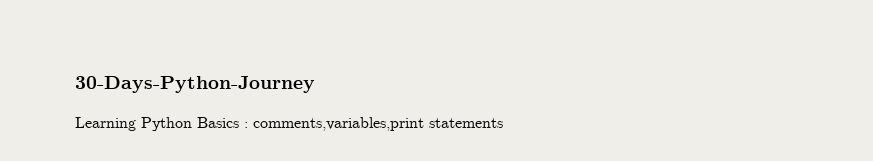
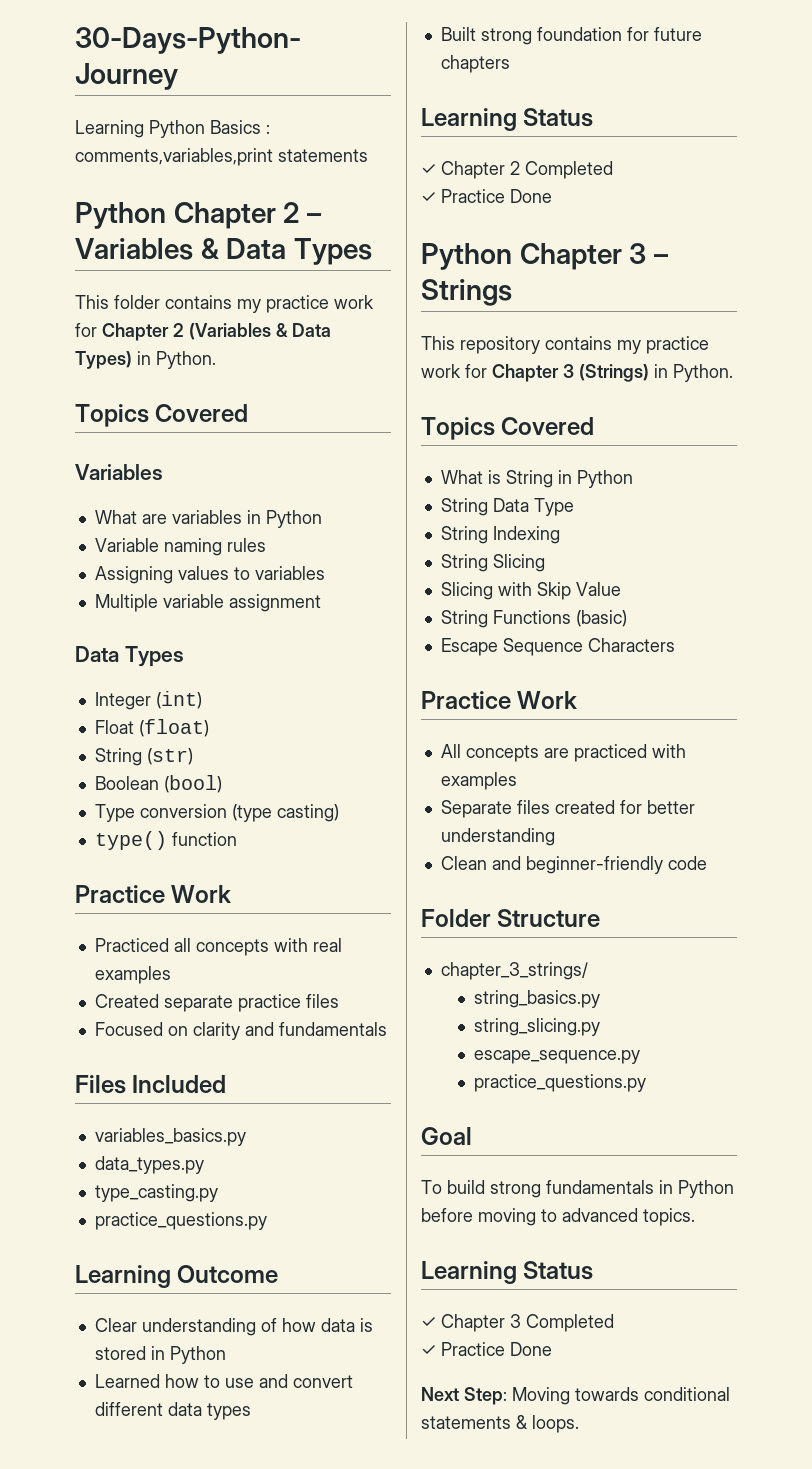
(503, 123) none -> [75,202,321,229] [75,238,372,265] [75,295,374,313] [75,323,331,341] [75,351,216,369] [75,404,249,427] [75,464,163,480] [94,510,322,528] [94,538,266,556] [94,566,325,584] [94,594,321,612] [75,646,184,667] [94,691,202,710] [94,719,209,737] [94,748,193,766] [94,775,222,793] [94,804,339,822] [94,831,237,850] [75,885,232,903] [94,938,342,956] [94,966,171,984] [94,994,339,1012] [94,1022,387,1040] [75,1075,227,1094] [94,1128,246,1146] [94,1156,204,1174] [94,1184,218,1202] [94,1212,267,1230] [75,1265,279,1288] [94,1318,373,1336] [94,1346,226,1364] [94,1374,353,1388] [94,1402,251,1420] [440,27,702,45] [440,55,510,73] [421,108,594,131] [421,161,613,179] [421,189,552,203] [421,243,668,270] [421,279,512,306] [421,336,709,354] [421,364,733,382] [421,417,595,440] [440,470,633,488] [440,498,574,516] [440,526,560,544] [440,554,545,572] [440,582,621,600] [440,610,627,628] [440,638,675,656] [421,691,578,709] [440,744,686,762] [440,772,517,790] [440,800,695,818] [440,828,555,846] [440,856,707,874] [421,909,601,927] [440,962,588,980] [473,990,600,1008] [473,1018,600,1036] [473,1050,640,1064] [473,1074,646,1092] [421,1127,472,1145] [421,1180,734,1198] [421,1208,695,1226] [421,1261,594,1284] [421,1314,614,1332] [421,1342,552,1356] [421,1387,730,1405] [421,1415,579,1433] // Python Chapter 2 – Variables & Data Types // This folder contains my practice work for Chapter 2 (Variables & Data Types) in Python. // Topics Covered // Variables // What are variables in Python // Variable naming rules // Assigning values to variables // Multiple variable assignment // Data Types // Integer (int) // Float (float) // String (str) // Boolean (bool) // Type conversion (type casting) // type() function // Practice Work // Practiced all concepts with real examples // Created separate practice files // Focused on clarity and fundamentals // Files Included // variables_basics.py // data_types.py // type_casting.py // practice_questions.py // Learning Outcome // Clear understanding of how data is stored in Python // Learned how to use and convert different data types // Built strong foundation for future chapters // Learning Status // ✓ Chapter 2 Completed // ✓ Practice Done // Python Chapter 3 – Strings // This repository contains my practice work for Chapter 3 (Strings) in Python. // Topics Covered // What is String in Python // String Data Type // String Indexing // String Slicing // Slicing with Skip Value // String Functions (basic) // Escape Sequence Characters // Practice Work // All concepts are practiced with examples // Separate files created for better understanding // Clean and beginner-friendly code // Folder Structure // chapter_3_strings/ // string_basics.py // string_slicing.py // escape_sequence.py // practice_questions.py // Goal // To build strong fundamentals in Python before moving to advanced topics. // Learning Status // ✓ Chapter 3 Completed // ✓ Practice Done // Next Step: Moving towards conditional statements & loops.

